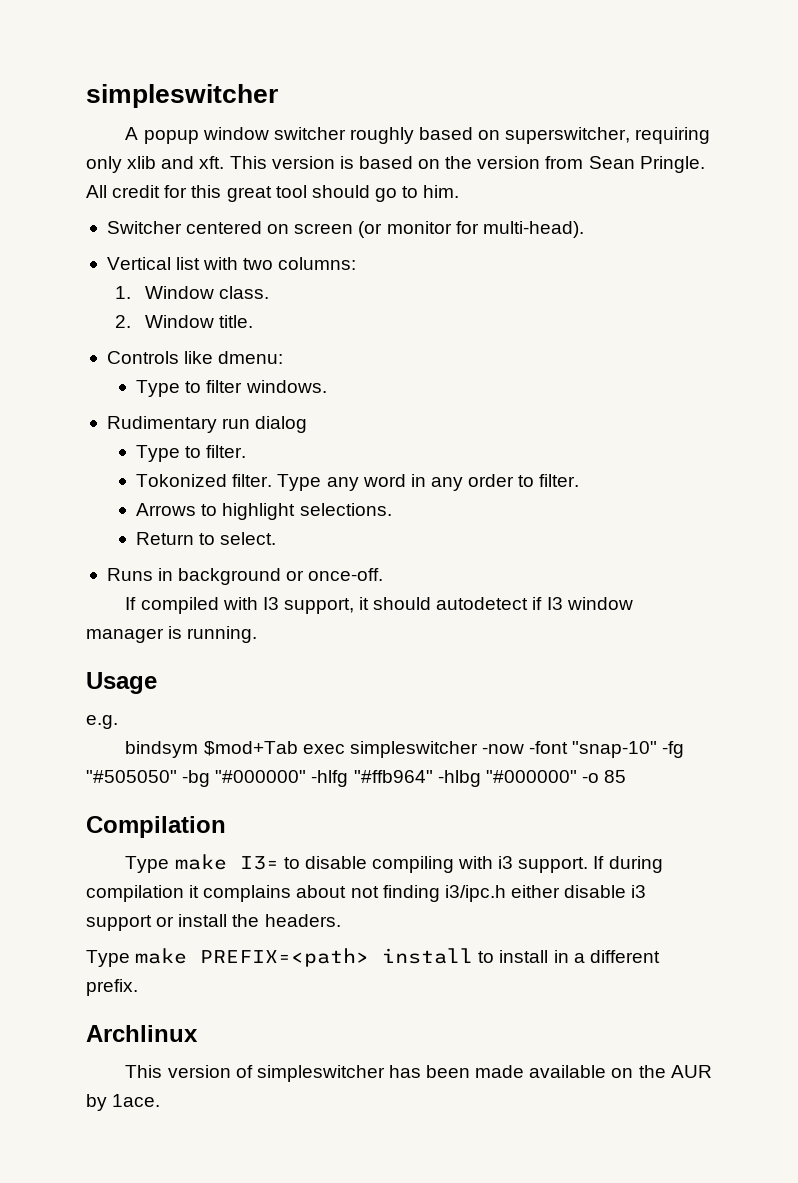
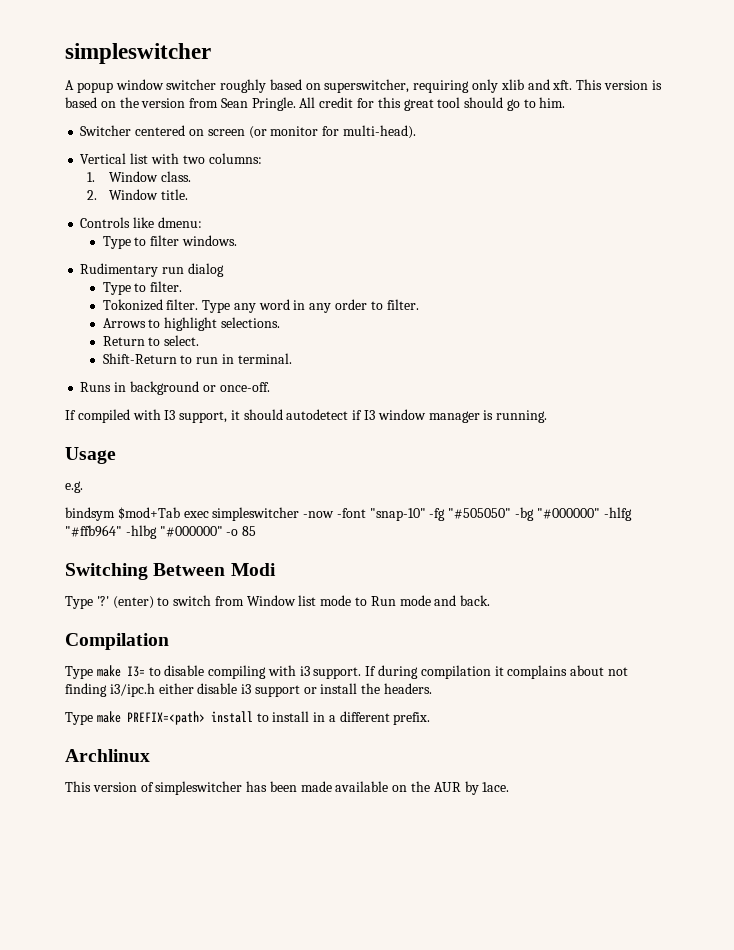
(277, 538) none -> [102,353,292,364] // Shift-Return to run in terminal.
(627, 776) none -> [65,563,276,580] [65,595,491,609] // Switching Between Modi // Type '?' (enter) to switch from Window list mode to Run mode and back.

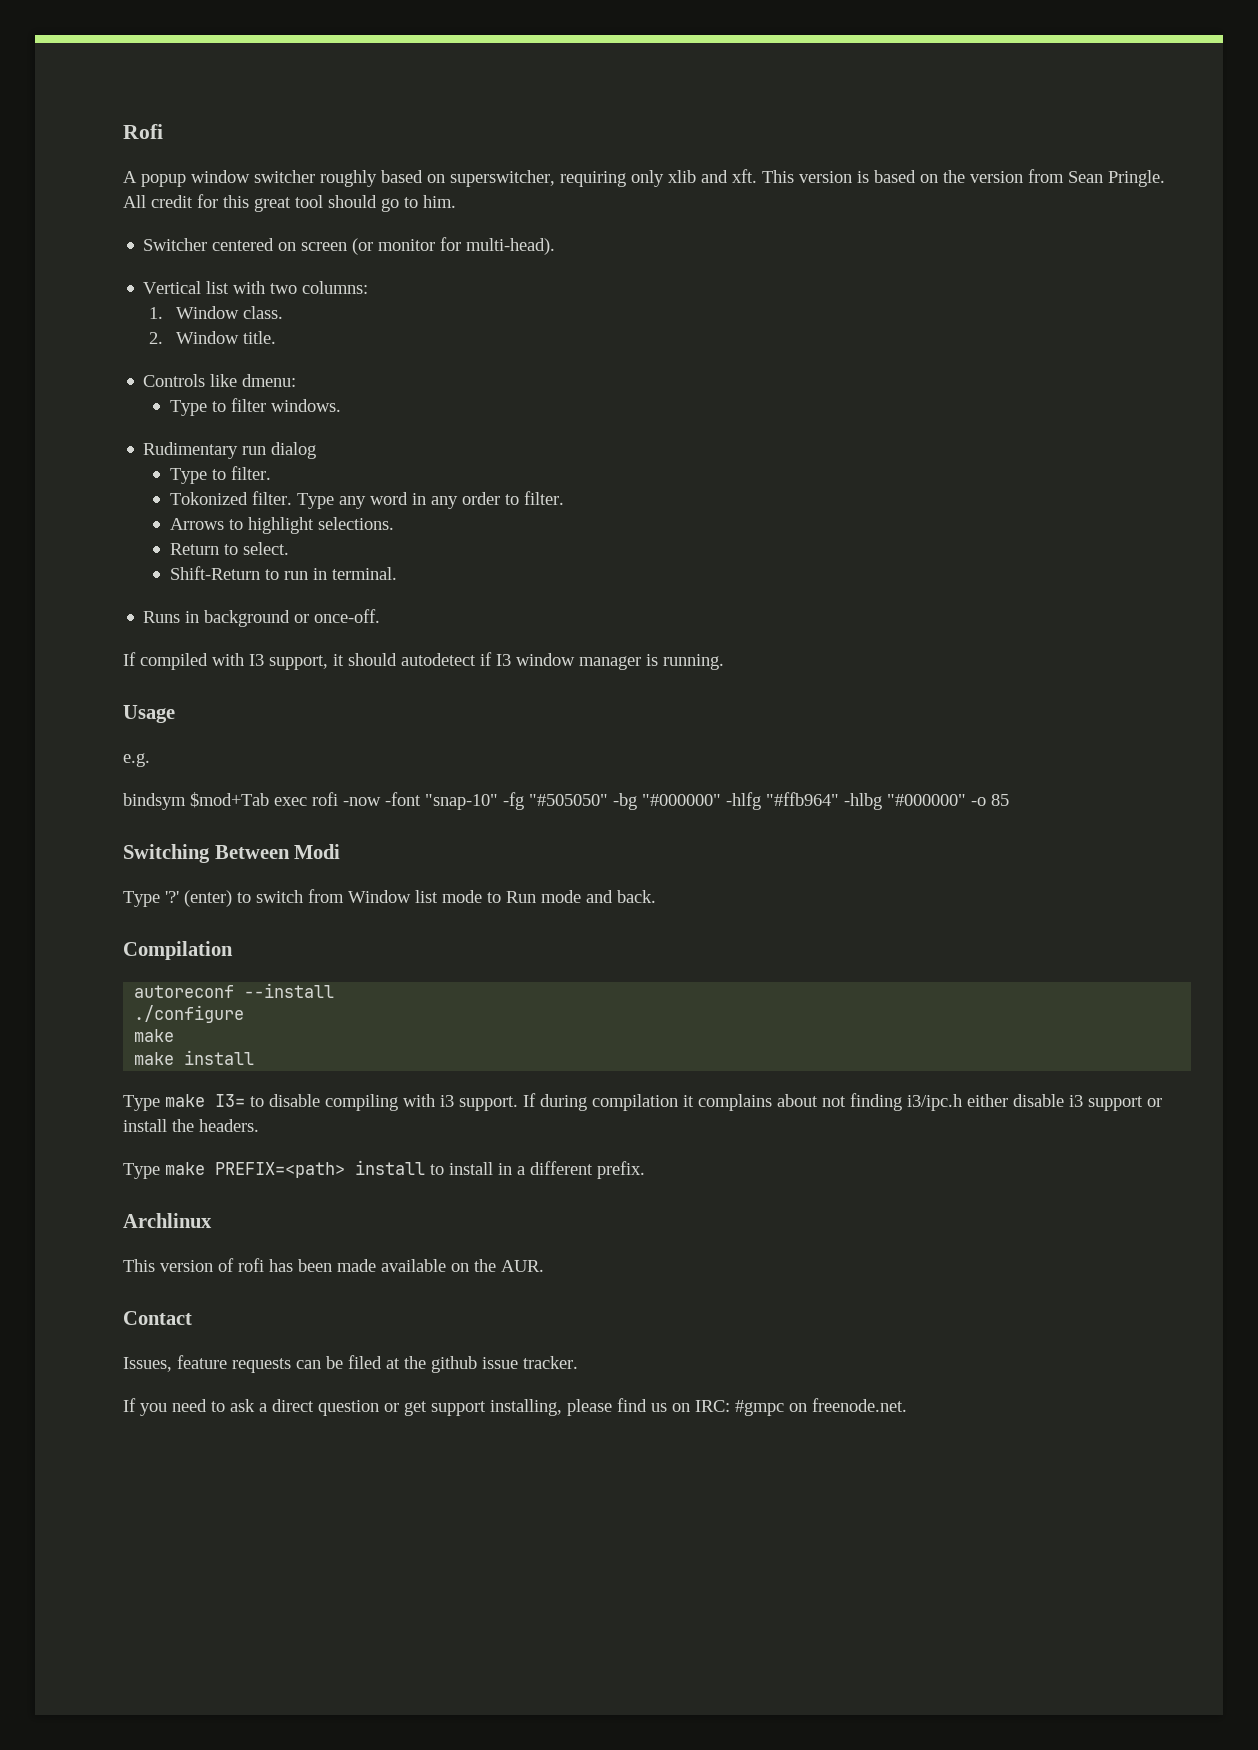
[65,43,211,64] simpleswitcher -> [123,124,163,139] Rofi
[212,507,300,521] simpleswitcher -> [312,792,338,806] rofi
(169, 641) none -> [134,983,335,998] [134,1005,245,1023] [134,1029,175,1042] [134,1050,255,1065] // autoreconf --install // ./configure // make // make install
[155,781,243,795] simpleswitcher -> [238,1258,264,1272] rofi
[433,781,510,795] AUR by 1ace. -> [501,1260,544,1272] [123,1311,192,1325] [123,1355,578,1373] [123,1398,907,1416] AUR. // Contact // Issues, feature requests can be filed at the github issue tracker. // If you need to ask a direct question or get support installing, please find us on IRC: #gmpc on freenode.net.

